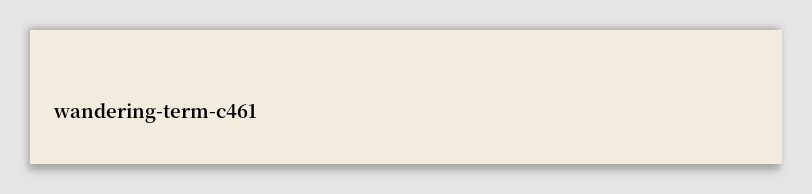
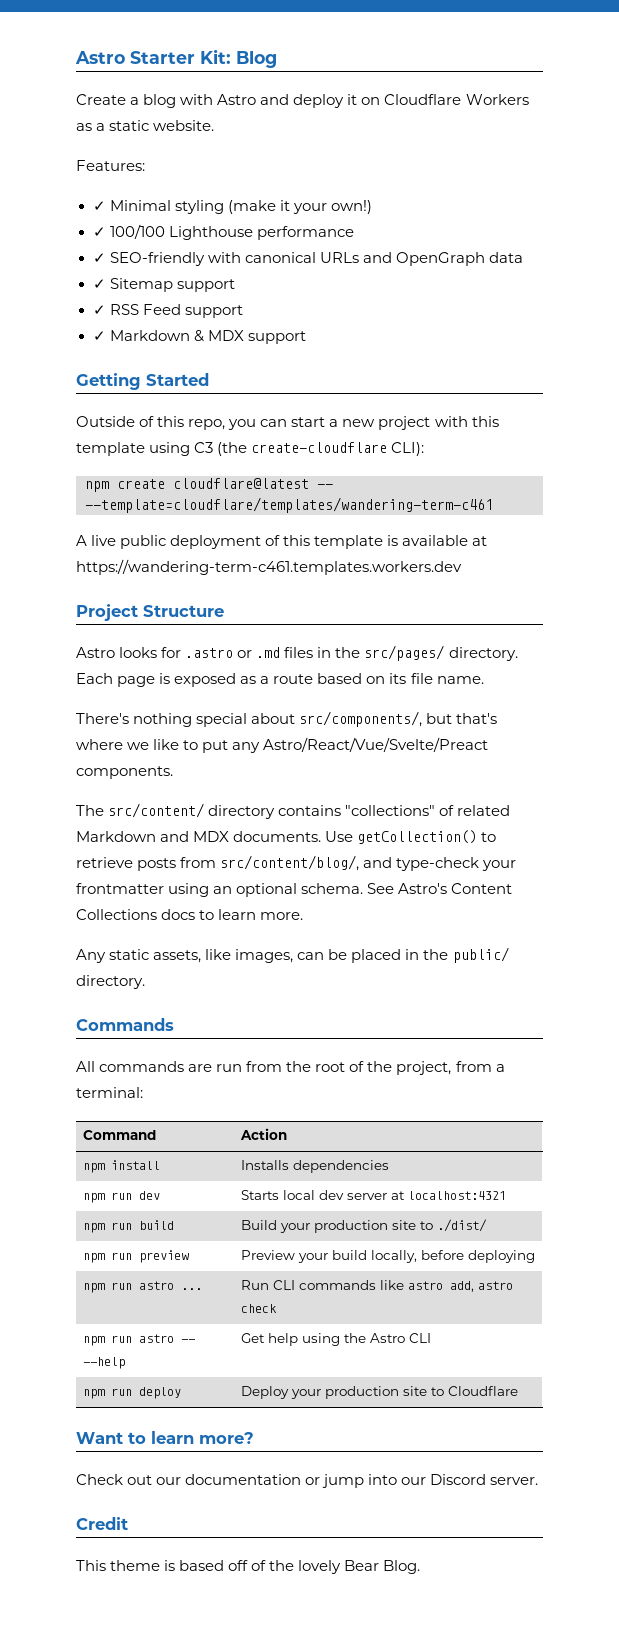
[53,103,257,123] wandering-term-c461 -> [75,49,277,68] [76,94,529,108] [76,120,215,131] [76,160,145,171] [92,200,372,214] [92,224,354,240] [92,252,523,266] [92,278,235,292] [92,304,243,318] [92,330,306,344] [76,373,209,390] [76,416,499,430] [76,442,425,456] [85,478,333,492] [85,497,493,513] [76,535,488,549] [76,559,462,575] [76,604,224,621] [76,645,518,661] [76,673,484,687] [76,711,498,727] [76,737,489,753] [76,766,173,779] [76,803,511,819] [76,830,497,844] [76,855,517,871] [76,883,513,897] [76,909,304,920] [76,947,509,963] [76,975,145,989] [76,1018,174,1031] [76,1061,505,1075] [76,1087,143,1098] [82,1130,156,1140] [239,1128,287,1140] [82,1160,160,1173] [240,1160,389,1173] [82,1191,160,1203] [240,1190,506,1200] [82,1220,174,1233] [240,1219,487,1233] [82,1250,189,1263] [240,1250,535,1263] [82,1281,202,1293] [240,1280,513,1292] [240,1304,277,1313] [82,1334,195,1346] [82,1357,125,1369] [240,1333,431,1346] [82,1387,181,1399] [240,1386,518,1399] [76,1431,254,1444] [76,1474,539,1488] [76,1517,128,1530] [76,1560,421,1574] Astro Starter Kit: Blog // Create a blog with Astro and deploy it on Cloudflare Workers as a static website. // Features: // ✓ Minimal styling (make it your own!) // ✓ 100/100 Lighthouse performance // ✓ SEO-friendly with canonical URLs and OpenGraph data // ✓ Sitemap support // ✓ RSS Feed support // ✓ Markdown & MDX support // Getting Started // Outside of this repo, you can start a new project with this template using C3 (the create-cloudflare CLI): // npm create cloudflare@latest -- --template=cloudflare/templates/wandering-term-c461 // A live public deployment of this template is available at https://wandering-term-c461.templates.workers.dev // Project Structure // Astro looks for .astro or .md files in the src/pages/ directory. Each page is exposed as a route based on its file name. // There's nothing special about src/components/, but that's where we like to put any Astro/React/Vue/Svelte/Preact components. // The src/content/ directory contains "collections" of related Markdown and MDX documents. Use getCollection() to retrieve posts from src/content/blog/, and type-check your frontmatter using an optional schema. See Astro's Content Collections docs to learn more. // Any static assets, like images, can be placed in the public/ directory. // Commands // All commands are run from the root of the project, from a terminal: // Command | Action // npm install | Installs dependencies // npm run dev | Starts local dev server at localhost:4321 // npm run build | Build your production site to ./dist/ // npm run preview | Preview your build locally, before deploying // npm run astro ... | Run CLI commands like astro add, astro check // npm run astro -- --help | Get help using the Astro CLI // npm run deploy | Deploy your production site to Cloudflare // Want to learn more? // Check out our documentation or jump into our Discord server. // Credit // This theme is based off of the lovely Bear Blog.

